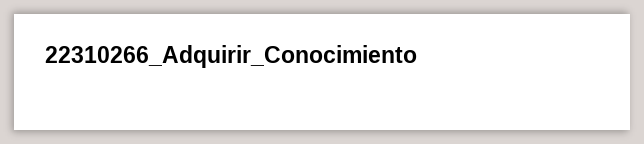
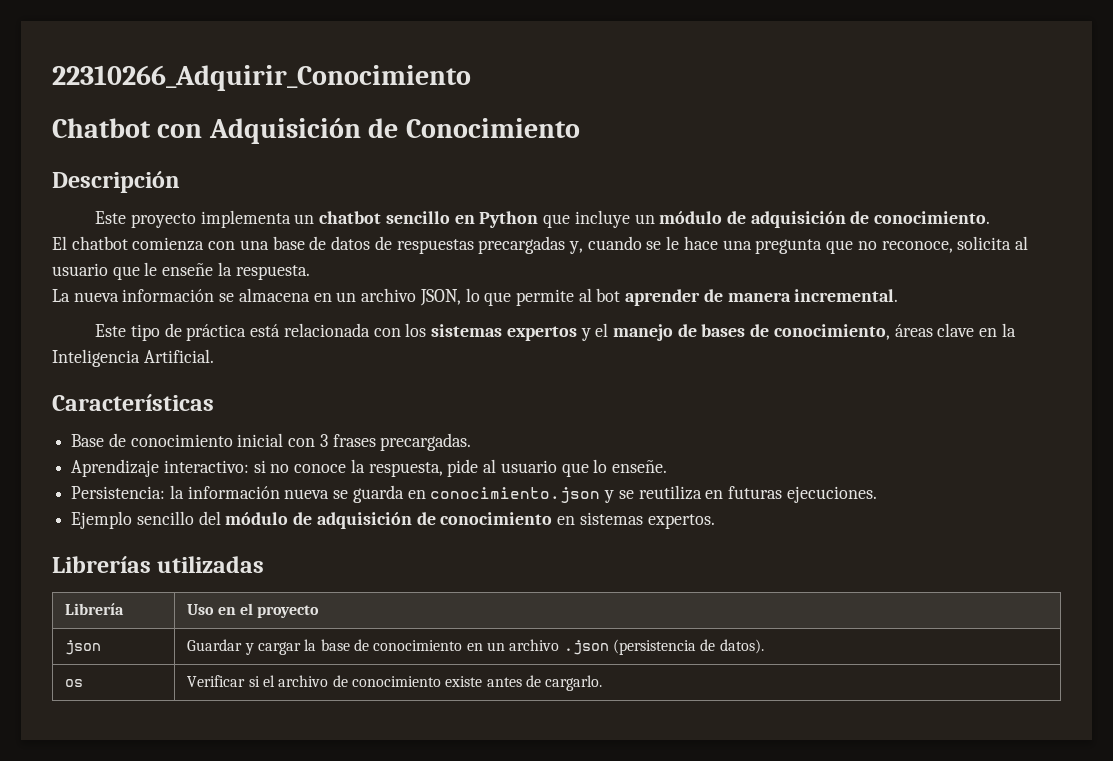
(417, 56) none -> [52,118,580,144] [52,171,180,193] [95,210,991,228] [52,236,1028,254] [52,262,310,280] [52,288,899,306] [95,323,1016,341] [52,349,214,367] [52,394,214,411] [71,433,472,451] [71,459,667,477] [71,485,877,503] [71,511,715,529] [52,556,265,573] [65,603,125,615] [187,603,320,618] [65,640,102,655] [187,639,764,655] [65,679,84,687] [187,675,603,691] // Chatbot con Adquisición de Conocimiento // Descripción // Este proyecto implementa un chatbot sencillo en Python que incluye un módulo de adquisición de conocimiento. // El chatbot comienza con una base de datos de respuestas precargadas y, cuando se le hace una pregunta que no reconoce, solicita al usuario que le enseñe la respuesta. // La nueva información se almacena en un archivo JSON, lo que permite al bot aprender de manera incremental. // Este tipo de práctica está relacionada con los sistemas expertos y el manejo de bases de conocimiento, áreas clave en la Inteligencia Artificial. // Características // Base de conocimiento inicial con 3 frases precargadas. // Aprendizaje interactivo: si no conoce la respuesta, pide al usuario que lo enseñe. // Persistencia: la información nueva se guarda en conocimiento.json y se reutiliza en futuras ejecuciones. // Ejemplo sencillo del módulo de adquisición de conocimiento en sistemas expertos. // Librerías utilizadas // Librería | Uso en el proyecto // json | Guardar y cargar la base de conocimiento en un archivo .json (persistencia de datos). // os | Verificar si el archivo de conocimiento existe antes de cargarlo.

